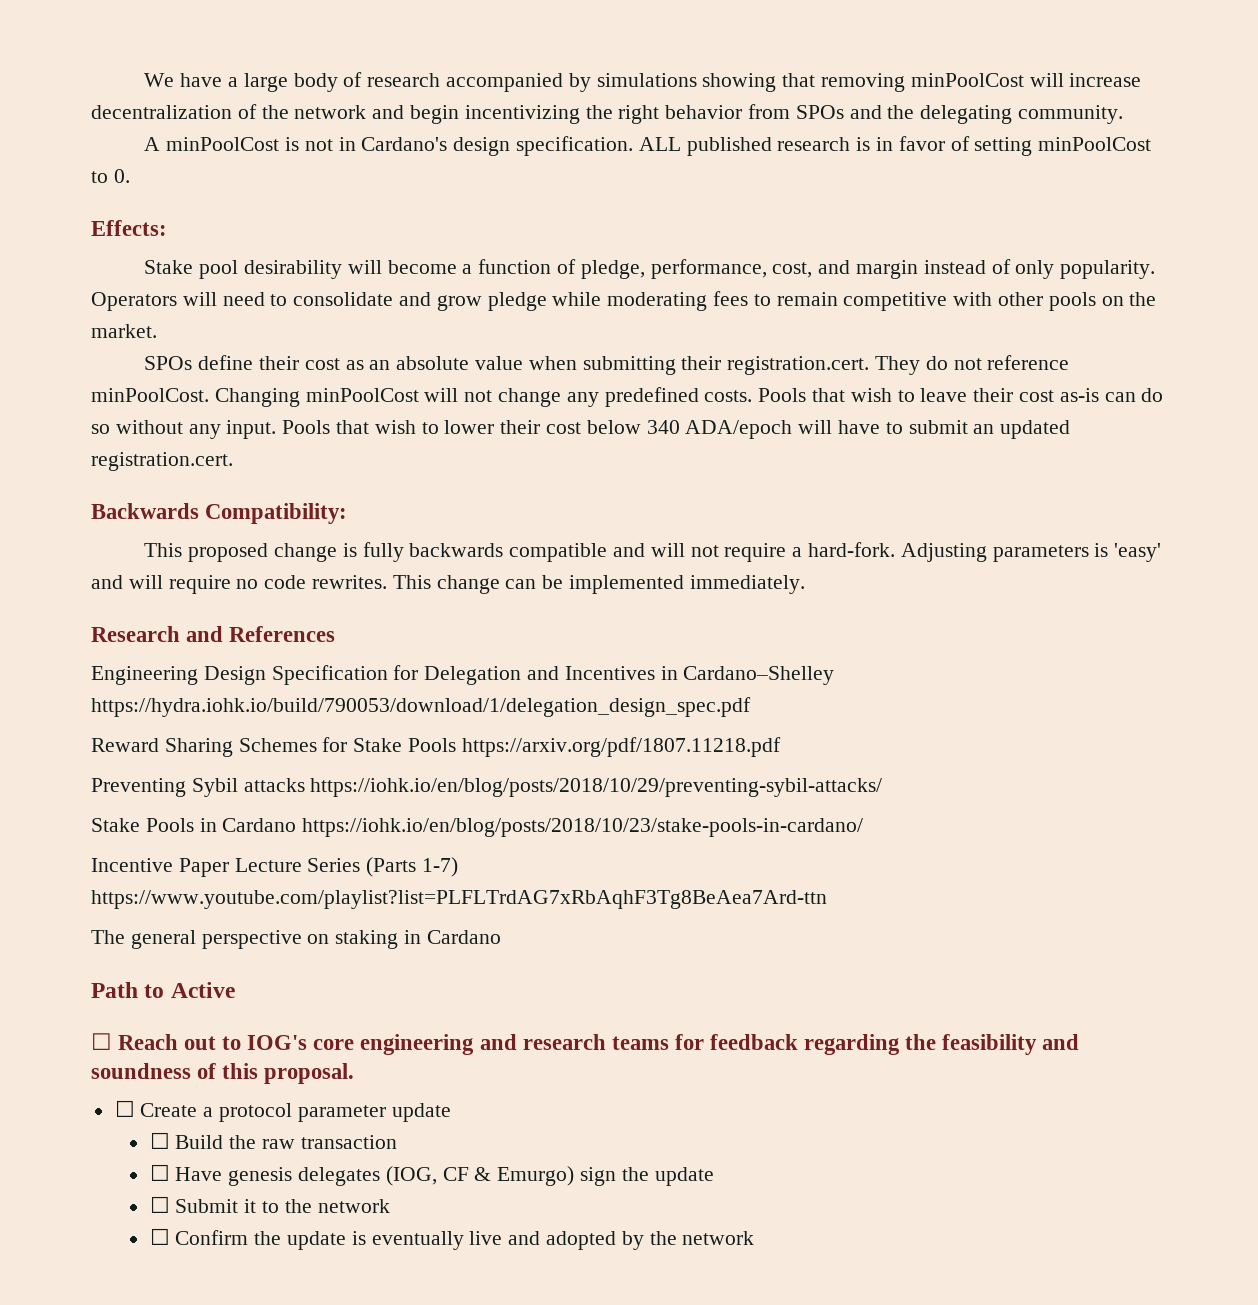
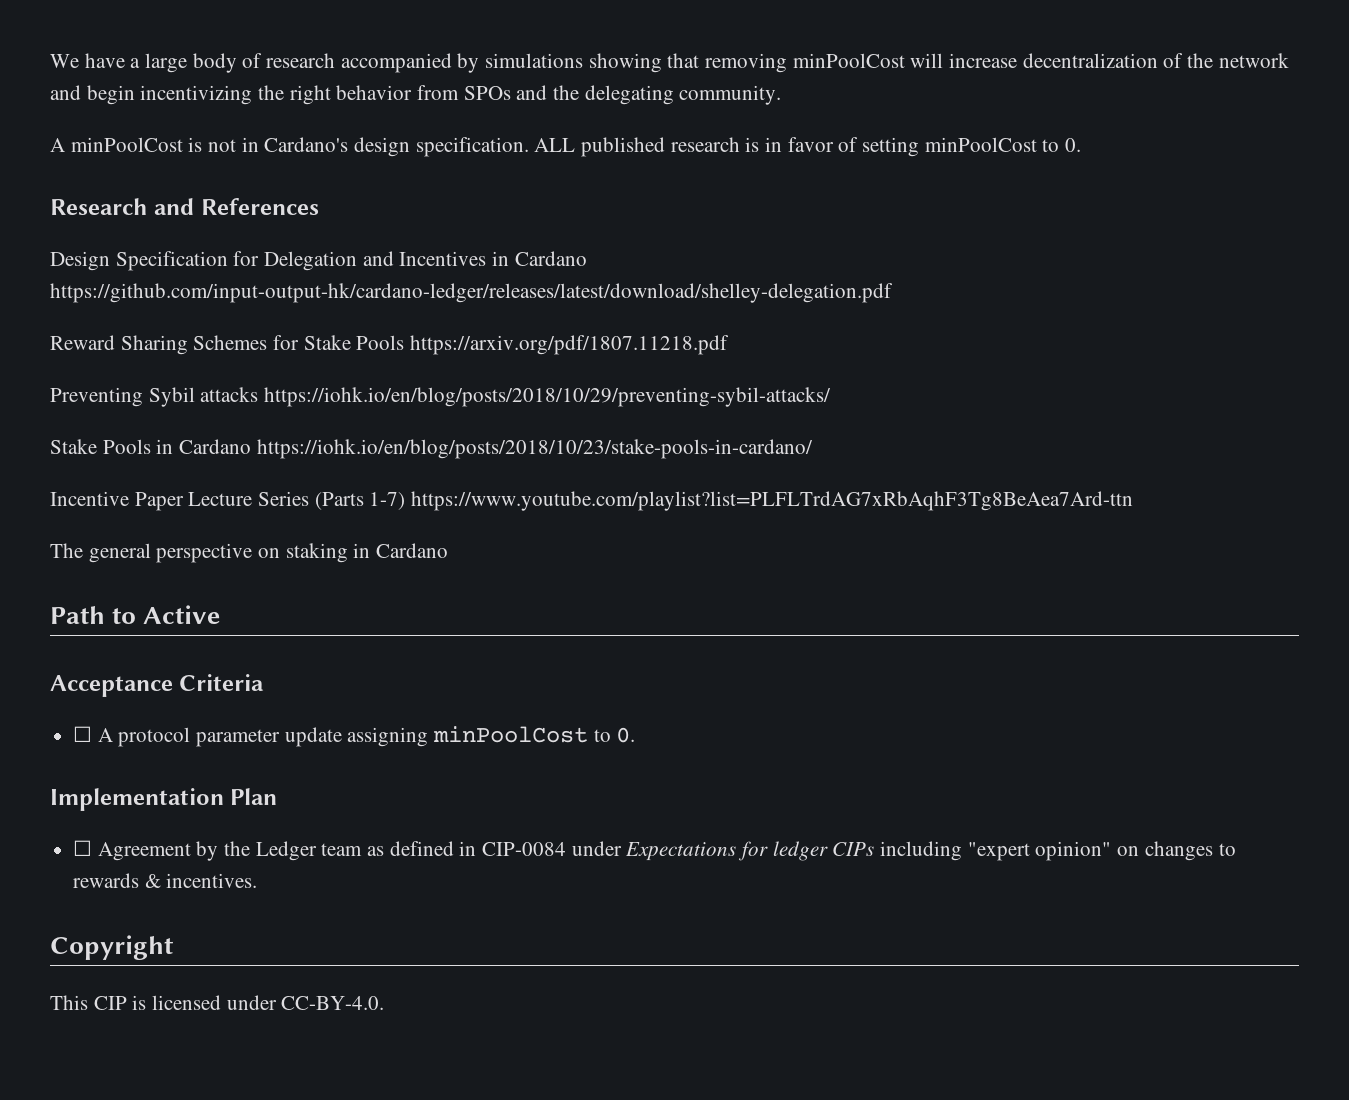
[91,220,167,236] [144,259,1156,279] [91,291,1157,311] [91,324,157,338] [144,355,1070,375] [91,387,1164,407] [91,420,1071,439] [91,452,233,471] [91,503,348,524] [144,542,1162,562] [91,575,805,594] // Effects: // Stake pool desirability will become a function of pledge, performance, cost, and margin instead of only popularity. Operators will need to consolidate and grow pledge while moderating fees to remain competitive with other pools on the market. // SPOs define their cost as an absolute value when submitting their registration.cert. They do not reference minPoolCost. Changing minPoolCost will not change any predefined costs. Pools that wish to leave their cost as-is can do so without any input. Pools that wish to lower their cost below 340 ADA/epoch will have to submit an updated registration.cert. // Backwards Compatibility: // This proposed change is fully backwards compatible and will not require a hard-fork. Adjusting parameters is 'easy' and will require no code rewrites. This change can be implemented immediately. -> (1082, 145) none
[91,666,198,685] Engineering -> (319, 206) none
[683,666,835,685] [91,697,751,717] Cardano–Shelley https://hydra.iohk.io/build/790053/download/1/delegation_design_spec.pdf -> [514,251,587,266] [50,283,893,303] Cardano https://github.com/input-output-hk/cardano-ledger/releases/latest/download/shelley-delegation.pdf
[91,1033,1080,1055] [91,1063,355,1084] [114,1100,214,1117] ☐ Reach out to IOG's core engineering and research teams for feedback regarding the feasibility and soundness of this proposal. // ☐ Create a -> [50,674,265,697] [73,726,113,742] Acceptance Criteria // ☐ A
[149,1132,397,1149] [149,1164,714,1186] [149,1196,390,1213] [149,1228,755,1250] // ☐ Build the raw transaction // ☐ Have genesis delegates (IOG, CF & Emurgo) sign the update // ☐ Submit it to the network // ☐ Confirm the update is eventually live and adopted by the network -> [347,726,636,747] [50,788,278,811] [73,840,1236,861] [73,873,258,888] [50,935,174,960] [50,995,385,1010] assigning minPoolCost to 0. // Implementation Plan // ☐ Agreement by the Ledger team as defined in CIP-0084 under Expectations for ledger CIPs including "expert opinion" on changes to rewards & incentives. // Copyright // This CIP is licensed under CC-BY-4.0.

